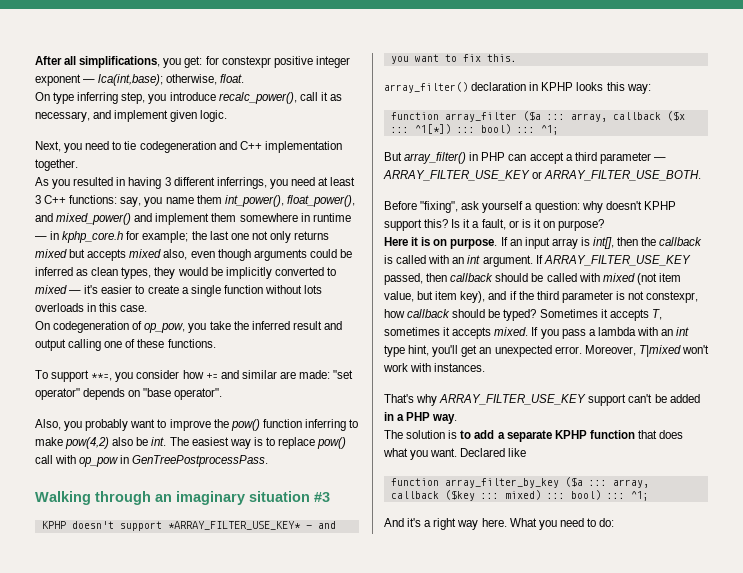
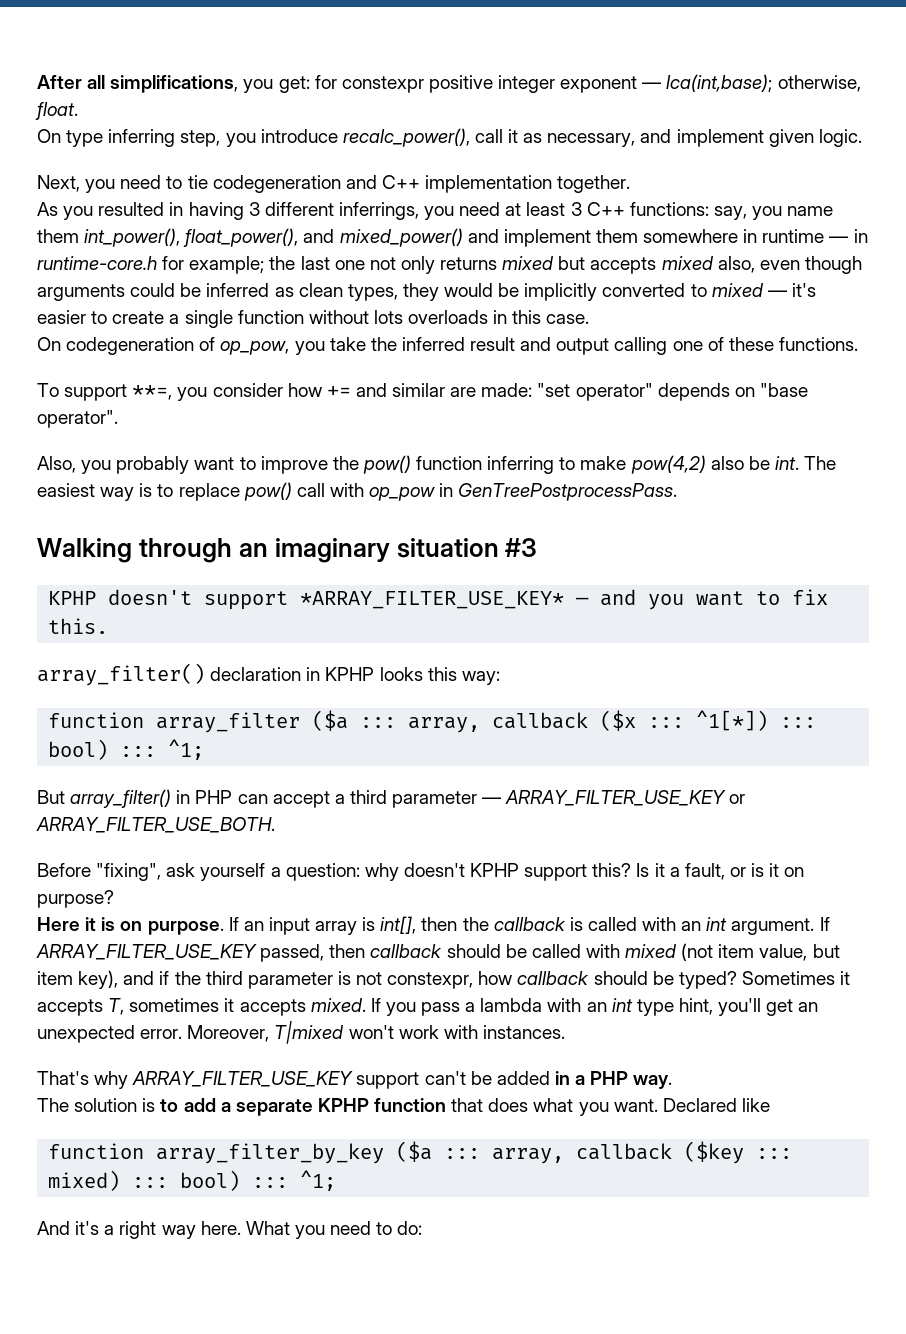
[62,231,124,243] kphp_core.h -> [37,256,157,270] runtime-core.h

